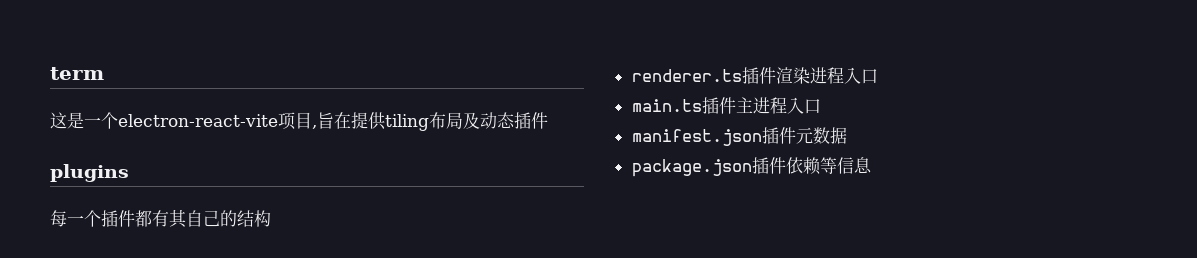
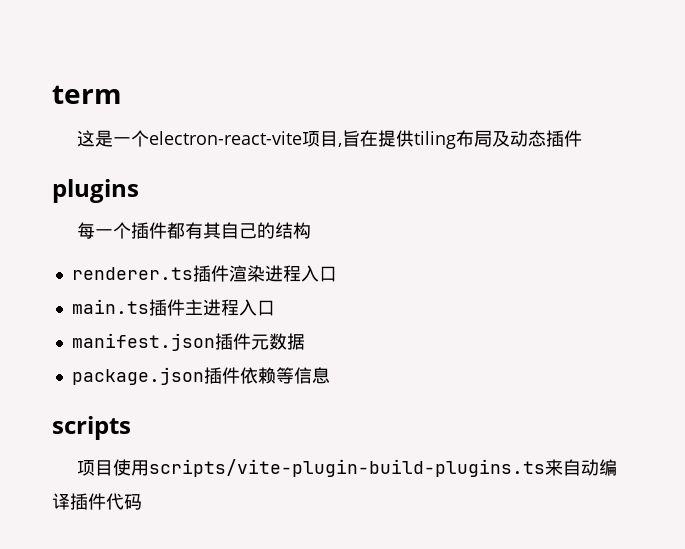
(872, 165) none -> [52,416,131,440] [77,459,618,477] [52,493,142,510] // scripts // 项目使用scripts/vite-plugin-build-plugins.ts来自动编译插件代码

